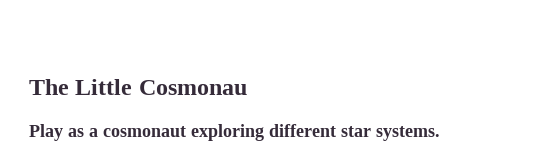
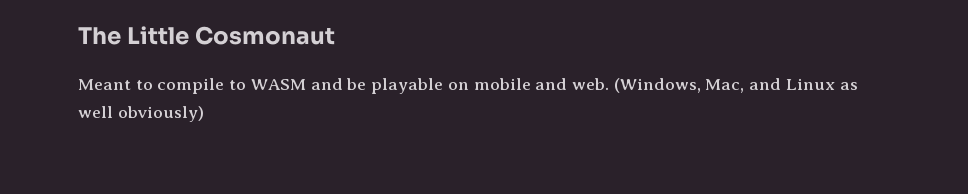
[138,80,247,95] [29,124,440,141] Cosmonau // Play as a cosmonaut exploring different star systems. -> [195,26,336,45] [78,78,858,94] [78,106,204,122] Cosmonaut // Meant to compile to WASM and be playable on mobile and web. (Windows, Mac, and Linux as well obviously)

